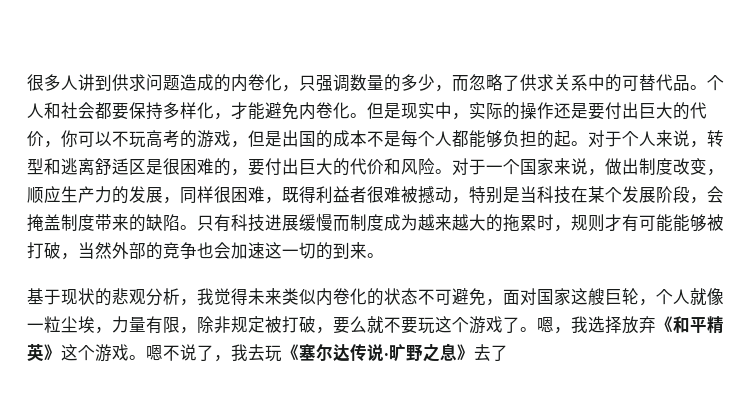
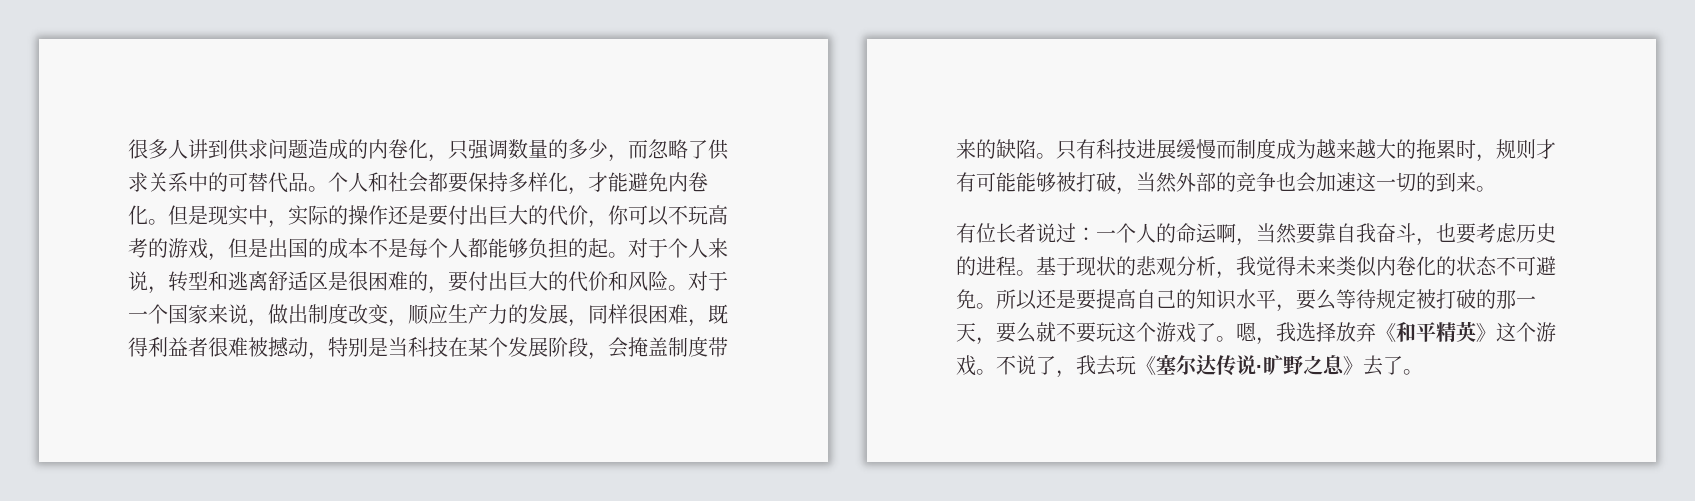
(384, 255) none -> [956,223,1556,246] [956,256,1036,276] 有位长者说过：一个人的命运啊，当然要靠自我奋斗，也要考虑历史的进程。
[486,288,724,306] [27,316,231,334] ，面对国家这艘巨轮，个人就像一粒尘埃，力量有限，除非 -> [976,289,1376,312] 。所以还是要提高自己的知识水平，要么等待
(316, 324) none -> [1476,289,1536,309] [956,323,976,342] 的那一天
[146,344,163,361] 嗯 -> (996, 372) none
(508, 353) none -> [1403,369,1423,375] 。

